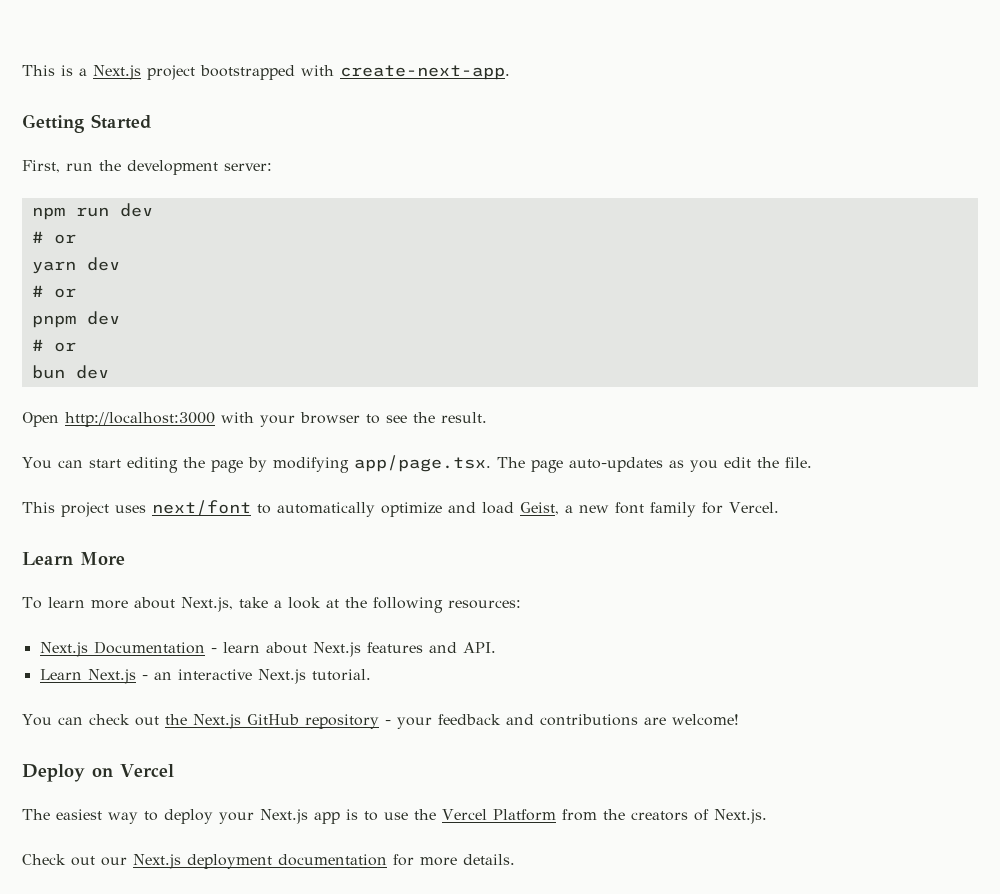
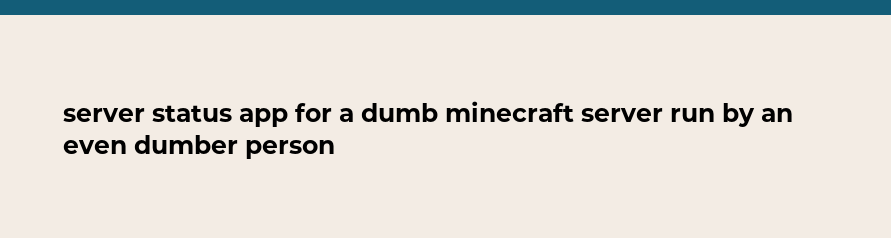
[22,65,510,80] [22,114,152,133] [22,160,272,175] [31,203,153,220] [31,231,76,244] [31,257,120,274] [31,285,76,298] [31,311,120,328] [31,339,76,352] [31,365,109,379] [22,412,487,427] [22,455,812,473] [22,500,779,517] [22,552,125,565] [22,597,521,613] [39,641,496,657] [39,669,371,684] [22,714,739,729] [22,764,174,782] [22,809,767,824] [22,854,515,869] This is a Next.js project bootstrapped with create-next-app. // Getting Started // First, run the development server: // npm run dev // # or // yarn dev // # or // pnpm dev // # or // bun dev // Open http://localhost:3000 with your browser to see the result. // You can start editing the page by modifying app/page.tsx. The page auto-updates as you edit the file. // This project uses next/font to automatically optimize and load Geist, a new font family for Vercel. // Learn More // To learn more about Next.js, take a look at the following resources: // Next.js Documentation - learn about Next.js features and API. // Learn Next.js - an interactive Next.js tutorial. // You can check out the Next.js GitHub repository - your feedback and contributions are welcome! // Deploy on Vercel // The easiest way to deploy your Next.js app is to use the Vercel Platform from the creators of Next.js. // Check out our Next.js deployment documentation for more details. -> [63,101,793,127] [63,135,335,159] server status app for a dumb minecraft server run by an even dumber person

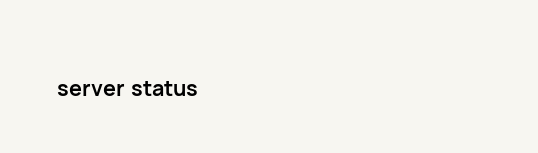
[239,101,793,127] [63,135,335,159] app for a dumb minecraft server run by an even dumber person -> (198, 88) none

